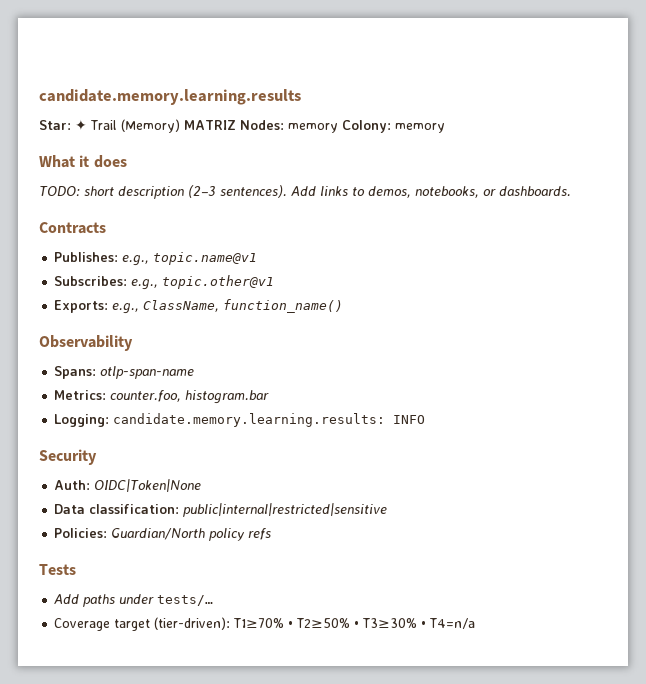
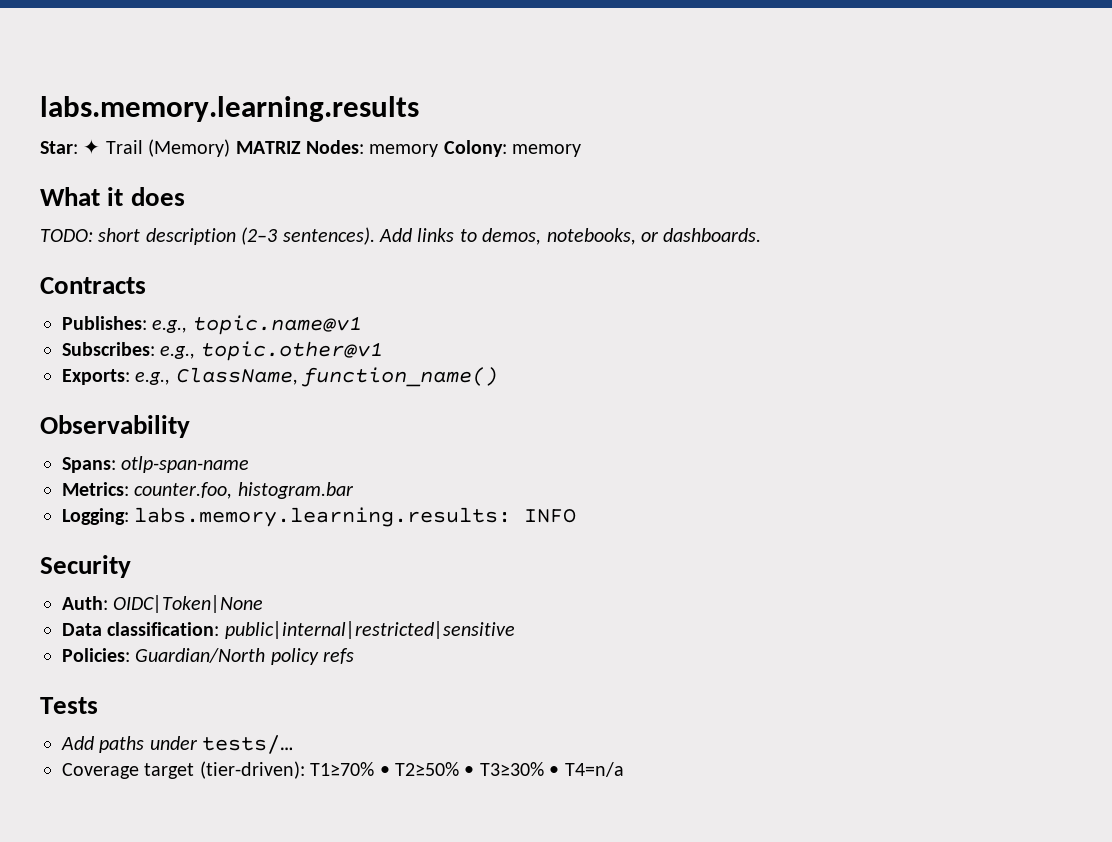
[39,89,301,105] candidate.memory.learning.results -> [40,96,419,122] labs.memory.learning.results
[113,413,386,427] candidate.memory.learning.results: -> [134,507,512,527] labs.memory.learning.results:

